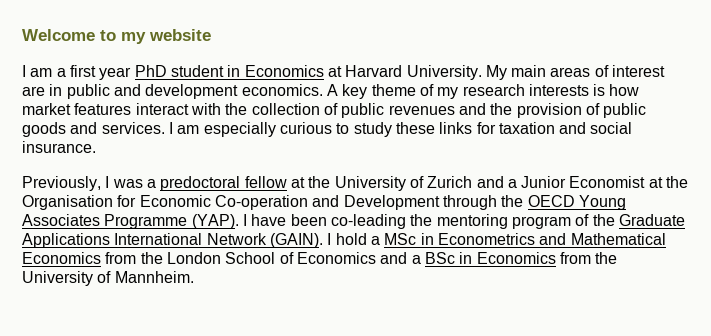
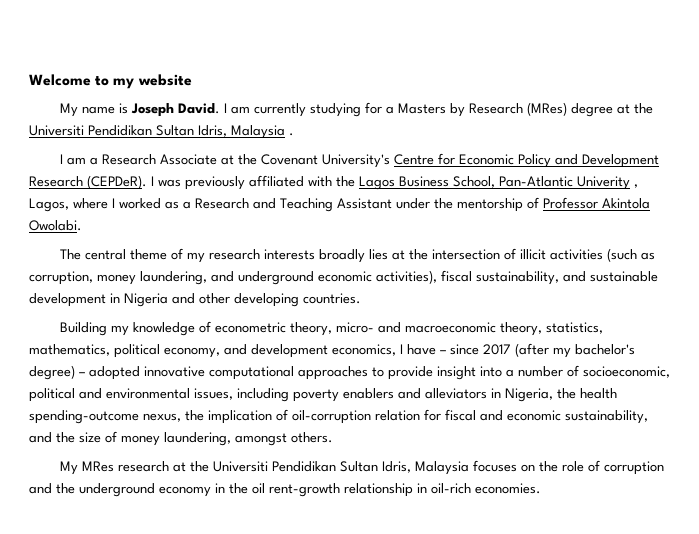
[22,65,666,80] [22,84,368,99] I am a first year PhD student in Economics at Harvard University. My main areas of interest are in public and development economics. A key -> [60,102,654,117] [29,125,294,139] [60,153,660,168] [29,175,638,190] [29,197,650,212] [29,220,82,231] [60,249,127,260] My name is Joseph David. I am currently studying for a Masters by Research (MRes) degree at the Universiti Pendidikan Sultan Idris, Malaysia . // I am a Research Associate at the Covenant University's Centre for Economic Policy and Development Research (CEPDeR). I was previously affiliated with the Lagos Business School, Pan-Atlantic Univerity , Lagos, where I worked as a Research and Teaching Assistant under the mentorship of Professor Akintola Owolabi. // The central
[593,84,640,96] [22,103,647,118] [22,122,633,137] [22,141,96,153] [22,176,689,191] [22,195,626,210] [22,214,685,229] [22,233,666,248] [22,252,618,264] [22,271,194,286] is how market features interact with the collection of public revenues and the provision of public goods and services. I am especially curious to study these links for taxation and social insurance. // Previously, I was a predoctoral fellow at the University of Zurich and a Junior Economist at the Organisation for Economic Co-operation and Development through the OECD Young Associates Programme (YAP). I have been co-leading the mentoring program of the Graduate Applications International Network (GAIN). I hold a MSc in Econometrics and Mathematical Economics from the London School of Economics and a BSc in Economics from the University of Mannheim. -> [319,248,656,263] [29,270,658,285] [29,293,361,307] [60,321,604,336] [29,343,635,358] [29,365,670,380] [29,388,617,402] [29,409,648,424] [29,431,333,446] [60,460,665,475] [29,483,541,497] broadly lies at the intersection of illicit activities (such as corruption, money laundering, and underground economic activities), fiscal sustainability, and sustainable development in Nigeria and other developing countries. // Building my knowledge of econometric theory, micro- and macroeconomic theory, statistics, mathematics, political economy, and development economics, I have – since 2017 (after my bachelor's degree) – adopted innovative computational approaches to provide insight into a number of socioeconomic, political and environmental issues, including poverty enablers and alleviators in Nigeria, the health spending-outcome nexus, the implication of oil-corruption relation for fiscal and economic sustainability, and the size of money laundering, amongst others. // My MRes research at the Universiti Pendidikan Sultan Idris, Malaysia focuses on the role of corruption and the underground economy in the oil rent-growth relationship in oil-rich economies.

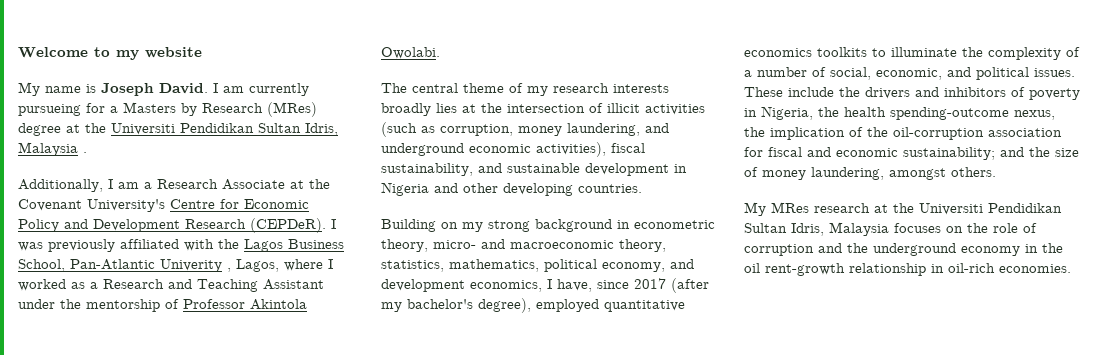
[310,103,362,117] studying -> [18,104,81,116] pursueing
(294, 134) none -> [18,179,103,192] Additionally,
[111,321,212,336] my knowledge of -> [441,219,630,232] on my strong background in
[407,344,446,355] have – -> [557,279,592,292] have,
[29,365,670,380] [29,388,487,402] degree) – adopted innovative computational approaches to provide insight into a number of socioeconomic, political and environmental issues, including poverty enablers and alleviators -> [478,298,685,313] [744,47,1080,60] [744,67,1075,80] [744,87,1080,100] degree), employed quantitative economics toolkits to illuminate the complexity of a number of social, economic, and political issues. These include the drivers and inhibitors of poverty
[292,410,420,424] oil-corruption relation -> [867,127,1062,140] the oil-corruption association
[565,410,648,424] sustainability, -> [903,147,995,160] sustainability;

